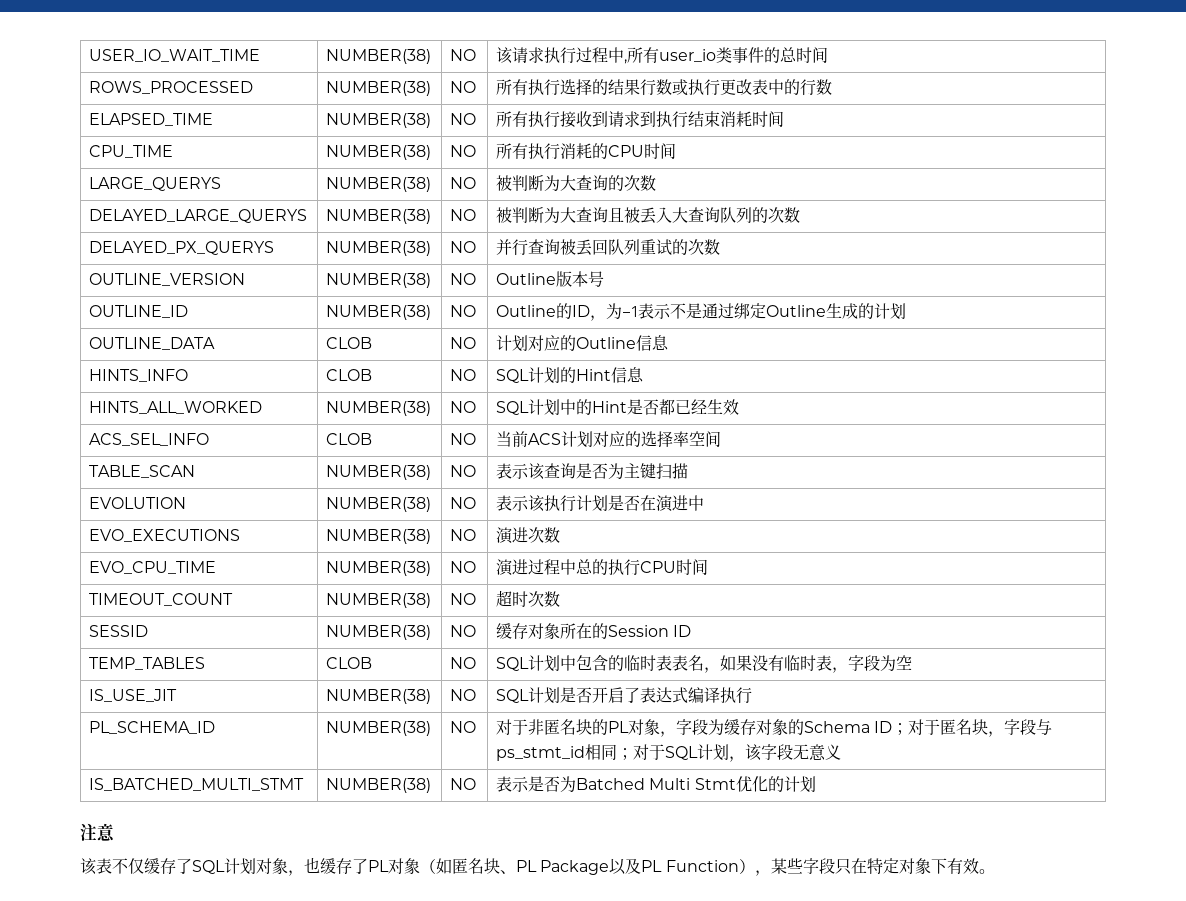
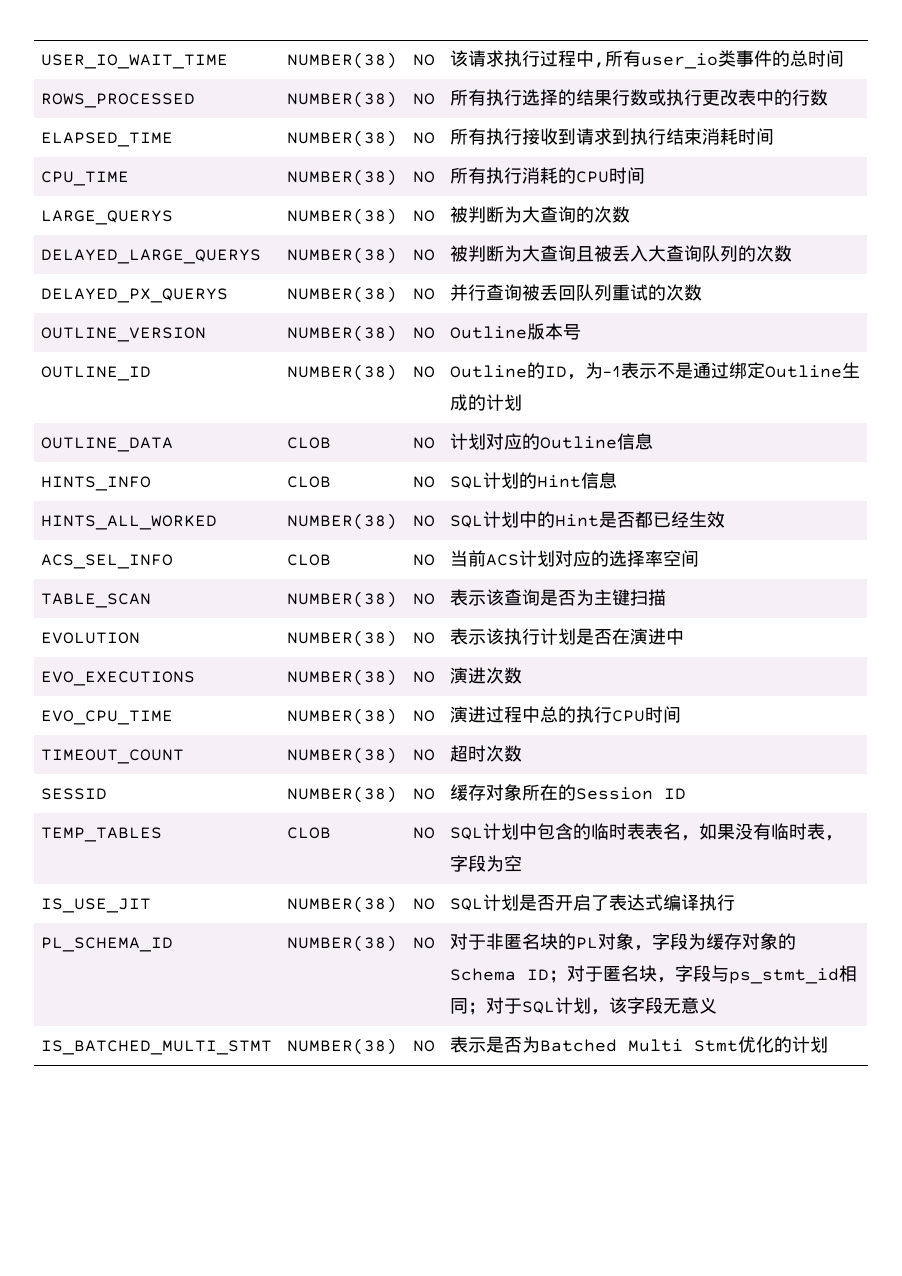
[80,823,115,842] [80,857,995,876] // 注意 // 该表不仅缓存了SQL计划对象，也缓存了PL对象（如匿名块、PL Package以及PL Function），某些字段只在特定对象下有效。 -> (829, 1044) none

